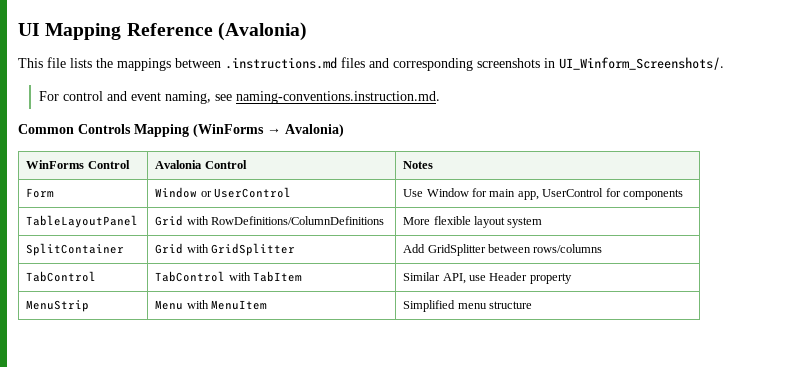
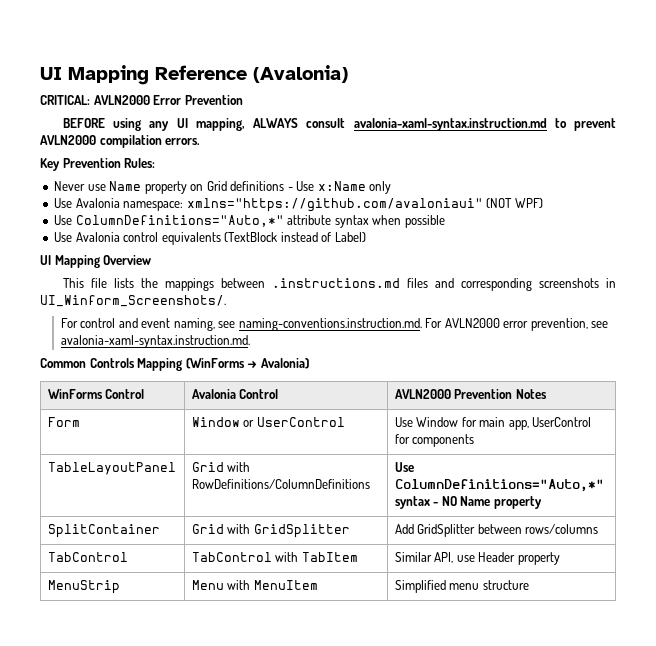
(307, 31) none -> [40,95,243,105] [62,118,616,131] [40,135,201,148] [40,158,156,171] [54,181,392,194] [54,198,543,212] [54,215,445,228] [54,232,366,245] [40,255,152,268] // CRITICAL: AVLN2000 Error Prevention // BEFORE using any UI mapping, ALWAYS consult avalonia-xaml-syntax.instruction.md to prevent AVLN2000 compilation errors. // Key Prevention Rules: // Never use Name property on Grid definitions - Use x:Name only // Use Avalonia namespace: xmlns="https://github.com/avaloniaui" (NOT WPF) // Use ColumnDefinitions="Auto,*" attribute syntax when possible // Use Avalonia control equivalents (TextBlock instead of Label) // UI Mapping Overview
(440, 97) none -> [425,318,609,331] [60,335,250,348] For AVLN2000 error prevention, see avalonia-xaml-syntax.instruction.md.
(247, 164) none -> [394,389,513,399] AVLN2000 Prevention
[403,216,543,228] More flexible layout system -> [394,462,414,472] [394,479,604,492] [394,496,542,509] Use ColumnDefinitions="Auto,*" syntax - NO Name property

